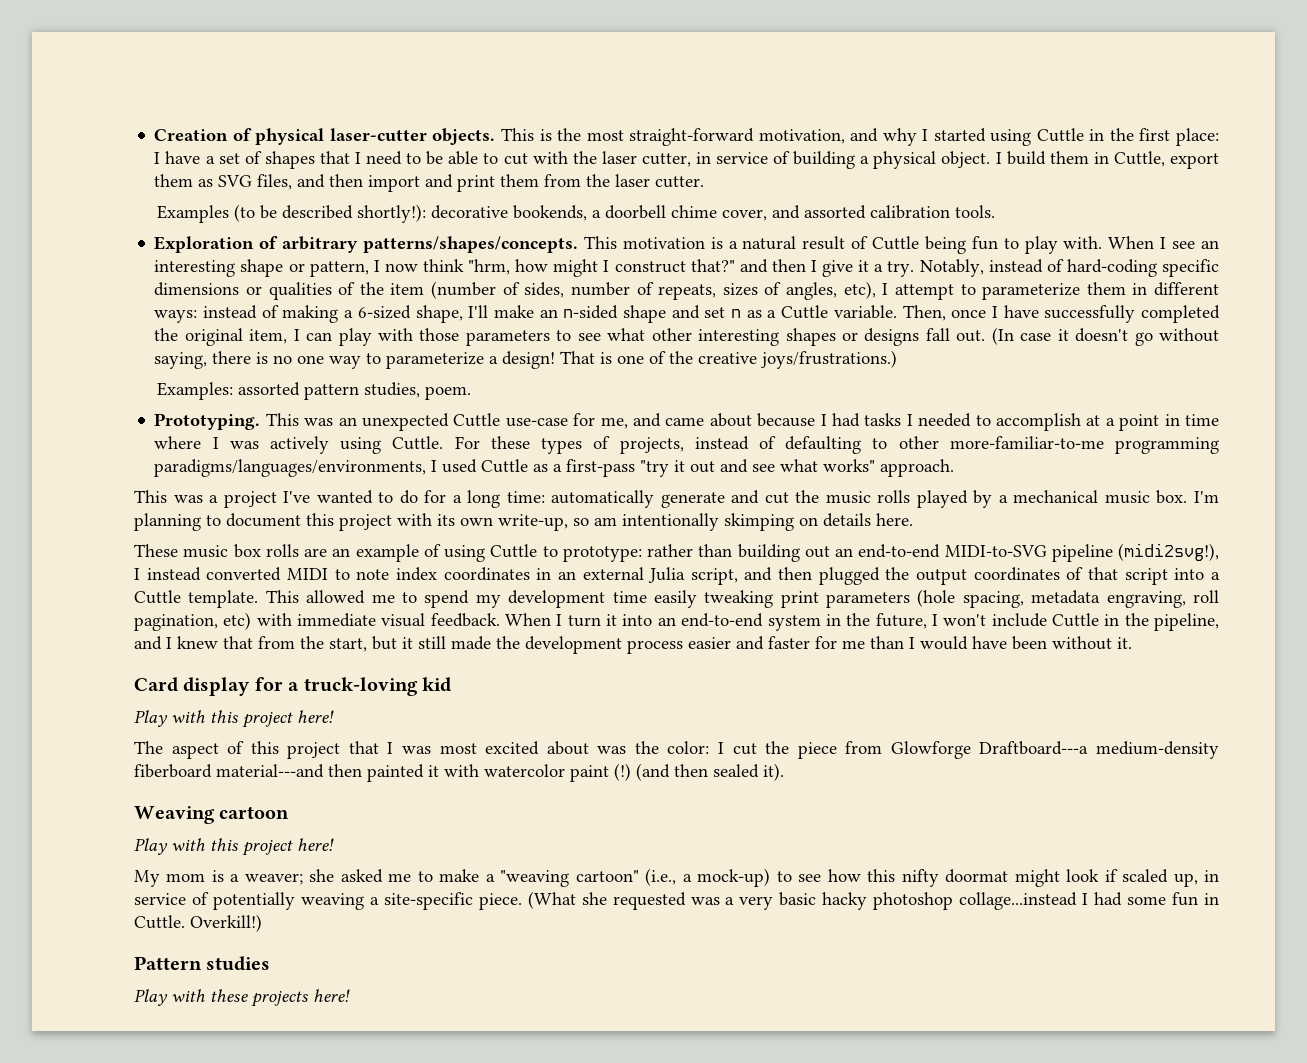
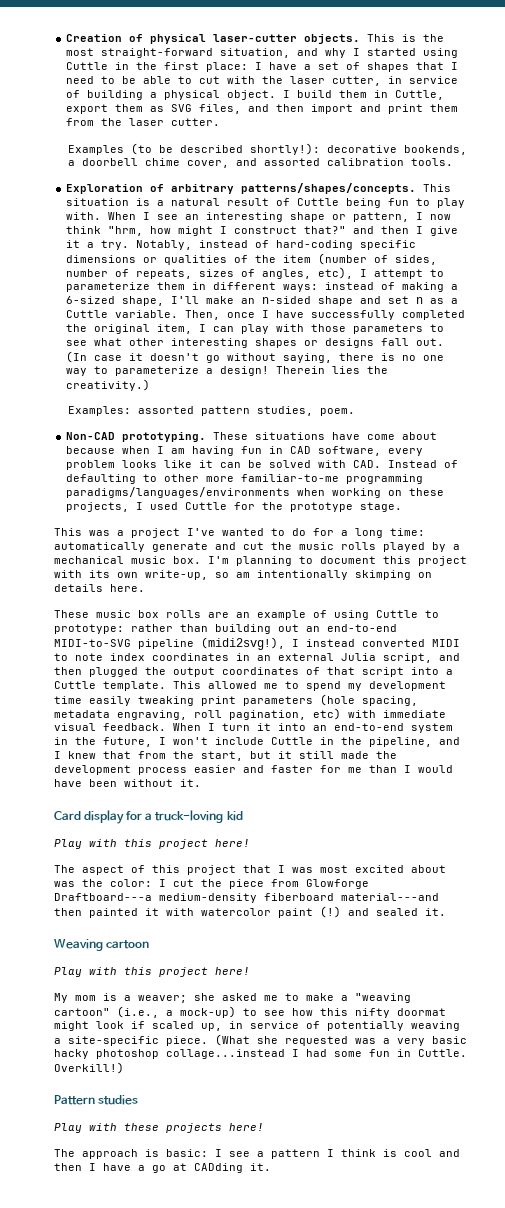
[758,129,845,144] motivation, -> [220,48,291,58] situation,
[622,237,705,249] motivation -> [66,198,130,206] situation
[560,350,898,369] That is one of the creative joys/frustrations.) -> [276,366,389,374] [66,379,151,391] Therein lies the creativity.)
[154,413,1220,431] [154,436,1220,454] [154,459,955,477] Prototyping. This was an unexpected Cuttle use-case for me, and came about because I had tasks I needed to accomplish at a point in time where I was actively using Cuttle. For these types of projects, instead of defaulting to other more-familiar-to-me programming paradigms/languages/environments, I used Cuttle as a first-pass "try it out and see what works" approach. -> [66,432,438,442] [66,446,424,456] [66,460,459,470] [66,474,424,484] [66,487,445,498] [66,502,403,512] Non-CAD prototyping. These situations have come about because when I am having fun in CAD software, every problem looks like it can be solved with CAD. Instead of defaulting to other more familiar-to-me programming paradigms/languages/environments when working on these projects, I used Cuttle for the prototype stage.
[636,763,784,781] (and then sealed it). -> [348,908,446,916] and sealed it.
(350, 995) none -> [54,1149,460,1159] [54,1163,271,1173] // The approach is basic: I see a pattern I think is cool and then I have a go at CADding it.

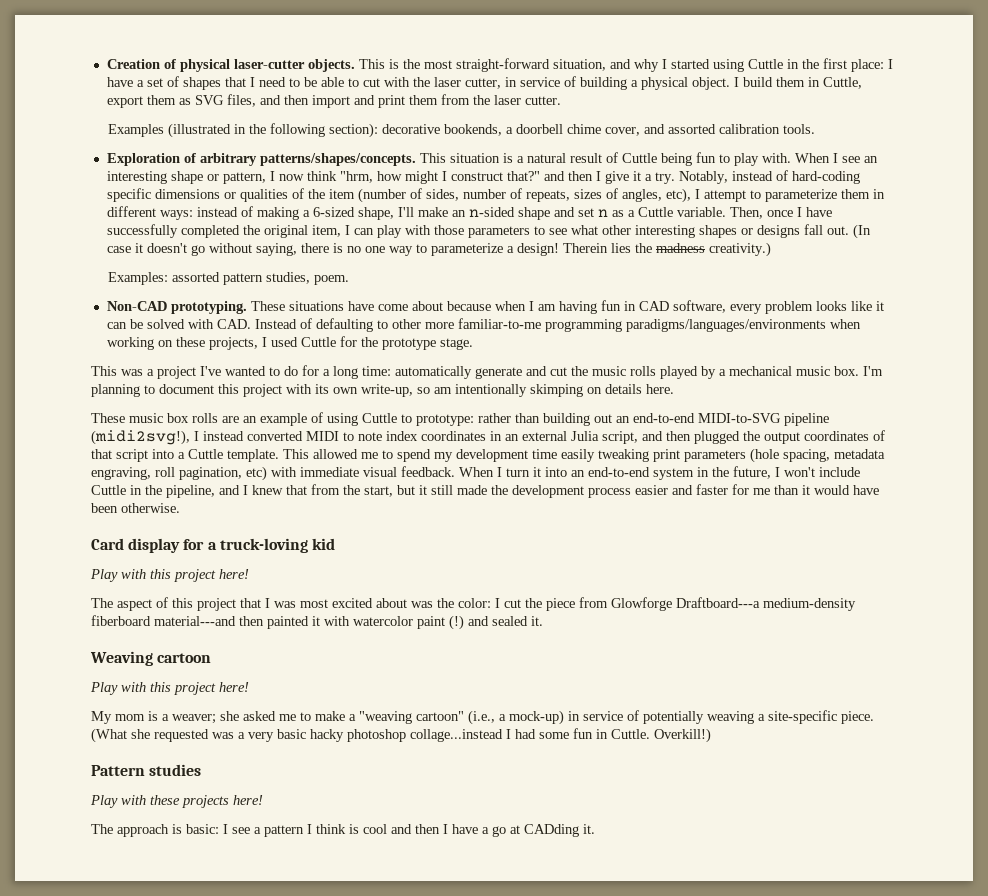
[131,143,321,155] (to be described shortly!): -> [167,123,378,138] (illustrated in the following section):
(389, 370) none -> [655,243,705,253] madness
[404,765,411,773] I -> [802,485,810,495] it
[124,779,201,787] without it. -> [121,503,180,513] otherwise.
[243,1008,446,1018] [54,1021,222,1031] to see how this nifty doormat might look if scaled up, -> (564, 717) none

